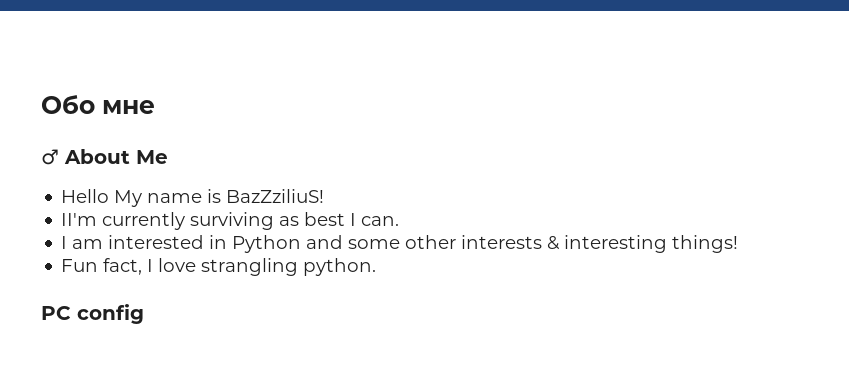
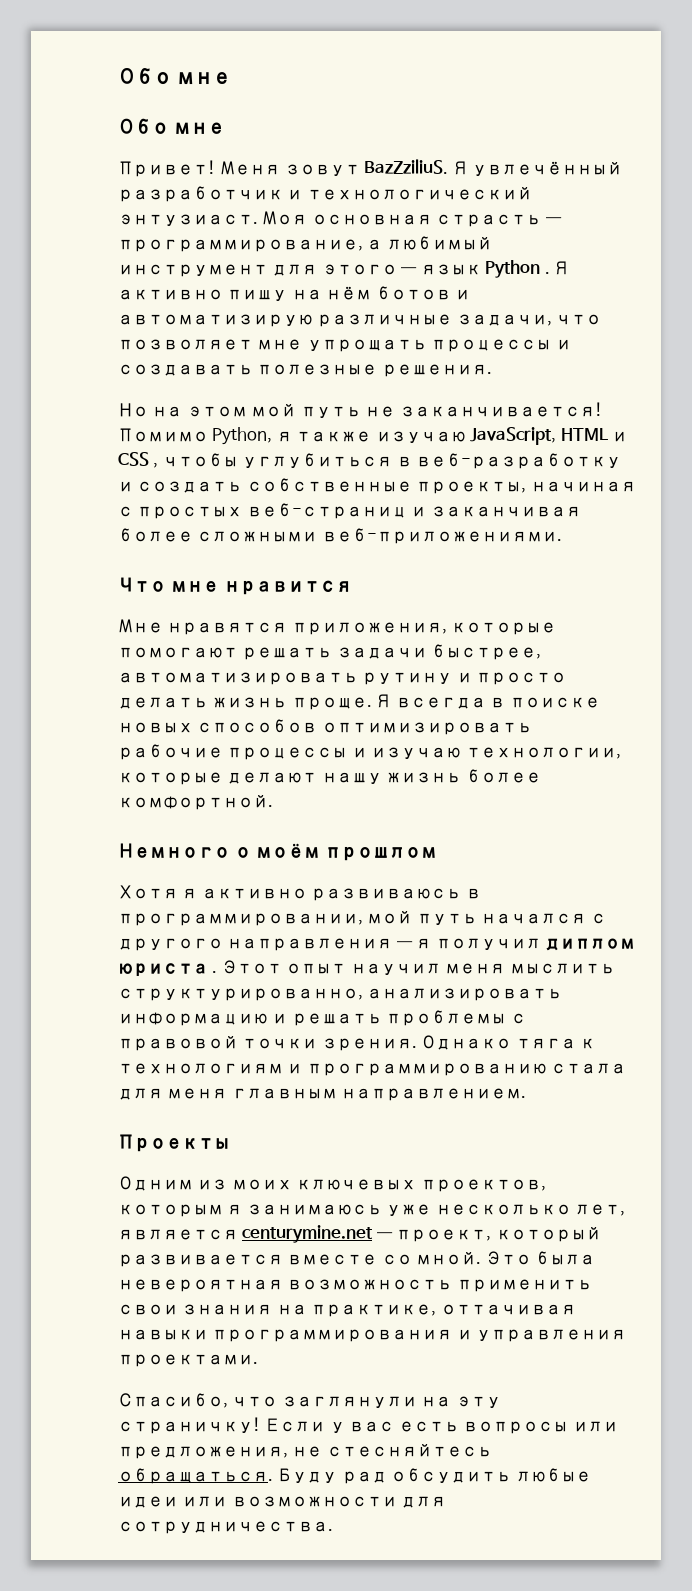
[41,95,155,114] [41,149,168,165] [61,189,325,207] [61,212,400,230] [61,235,739,253] [61,258,377,276] [41,304,144,324] Обо мне // ♂ About Me // Hello My name is BazZziliuS! // II'm currently surviving as best I can. // I am interested in Python and some other interests & interesting things! // Fun fact, I love strangling python. // PC config -> [118,67,232,85] [118,118,226,134] [118,159,623,177] [118,186,532,202] [118,211,562,227] [118,236,492,252] [118,260,570,278] [118,286,471,302] [118,314,602,327] [118,339,571,352] [118,364,492,377] [118,402,603,419] [118,427,628,445] [118,452,622,469] [118,478,636,494] [118,503,581,519] [118,528,562,544] [118,577,352,595] [118,619,557,635] [118,644,542,660] [118,672,567,685] [118,694,600,710] [118,719,532,735] [118,744,621,760] [118,769,541,785] [118,795,273,810] [118,843,437,861] [118,885,481,901] [118,911,606,926] [118,938,636,951] [118,960,615,976] [118,988,563,1001] [118,1010,526,1026] [118,1035,596,1051] [118,1063,627,1076] [118,1088,527,1101] [118,1134,230,1152] [118,1176,546,1192] [118,1204,626,1217] [118,1225,601,1243] [118,1251,596,1267] [118,1279,592,1292] [118,1304,576,1317] [118,1329,627,1342] [118,1354,258,1367] [118,1393,501,1409] [118,1417,618,1434] [118,1444,492,1459] [118,1468,591,1484] [118,1496,447,1508] [118,1521,333,1534] Обо мне // Обо мне // Привет! Меня зовут BazZziliuS. Я увлечённый разработчик и технологический энтузиаст. Моя основная страсть — программирование, а любимый инструмент для этого — язык Python . Я активно пишу на нём ботов и автоматизирую различные задачи, что позволяет мне упрощать процессы и создавать полезные решения. // Но на этом мой путь не заканчивается! Помимо Python, я также изучаю JavaScript, HTML и CSS , чтобы углубиться в веб-разработку и создать собственные проекты, начиная с простых веб-страниц и заканчивая более сложными веб-приложениями. // Что мне нравится // Мне нравятся приложения, которые помогают решать задачи быстрее, автоматизировать рутину и просто делать жизнь проще. Я всегда в поиске новых способов оптимизировать рабочие процессы и изучаю технологии, которые делают нашу жизнь более комфортной. // Немного о моём прошлом // Хотя я активно развиваюсь в программировании, мой путь начался с другого направления — я получил диплом юриста . Этот опыт научил меня мыслить структурированно, анализировать информацию и решать проблемы с правовой точки зрения. Однако тяга к технологиям и программированию стала для меня главным направлением. // Проекты // Одним из моих ключевых проектов, которым я занимаюсь уже несколько лет, является centurymine.net — проект, который развивается вместе со мной. Это была невероятная возможность применить свои знания на практике, оттачивая навыки программирования и управления проектами. // Спасибо, что заглянули на эту страничку! Если у вас есть вопросы или предложения, не стесняйтесь обращаться. Буду рад обсудить любые идеи или возможности для сотрудничества.

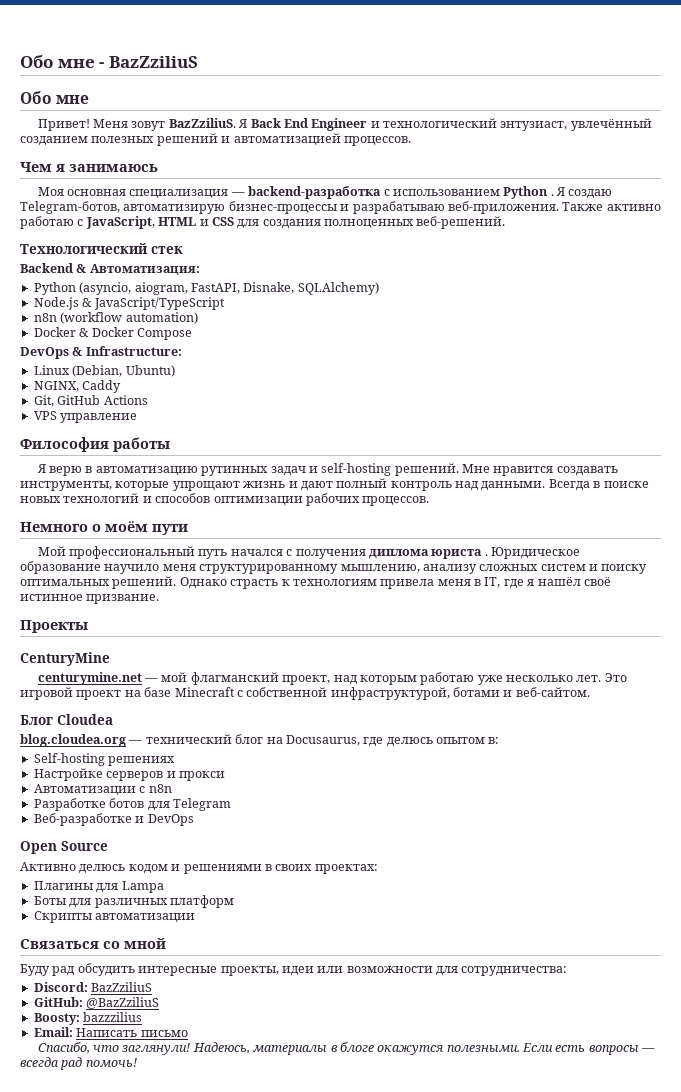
[118,67,232,85] Обо мне -> [20,55,198,68] Обо мне - BazZziliuS
[472,161,623,177] [118,186,532,202] [118,211,562,227] [118,236,492,252] [118,260,570,278] [118,286,471,302] [118,314,602,327] [118,339,571,352] [118,364,492,377] [118,402,603,419] [118,427,628,445] [118,452,622,469] [118,478,636,494] [118,503,581,519] [118,528,562,544] [118,577,352,595] [118,619,557,635] [118,644,542,660] [118,672,567,685] [118,694,600,710] [118,719,532,735] [118,744,621,760] [118,769,541,785] [118,795,273,810] [118,843,437,861] [118,885,481,901] [118,911,606,926] [118,938,636,951] [118,960,615,976] [118,988,563,1001] [118,1010,526,1026] [118,1035,596,1051] [118,1063,627,1076] [118,1088,527,1101] [118,1134,230,1152] [118,1176,546,1192] [118,1204,626,1217] [118,1225,601,1243] [118,1251,596,1267] [118,1279,592,1292] [118,1304,576,1317] [118,1329,627,1342] [118,1354,258,1367] [118,1393,501,1409] [118,1417,618,1434] [118,1444,492,1459] [118,1468,273,1484] увлечённый разработчик и технологический энтузиаст. Моя основная страсть — программирование, а любимый инструмент для этого — язык Python . Я активно пишу на нём ботов и автоматизирую различные задачи, что позволяет мне упрощать процессы и создавать полезные решения. // Но на этом мой путь не заканчивается! Помимо Python, я также изучаю JavaScript, HTML и CSS , чтобы углубиться в веб-разработку и создать собственные проекты, начиная с простых веб-страниц и заканчивая более сложными веб-приложениями. // Что мне нравится // Мне нравятся приложения, которые помогают решать задачи быстрее, автоматизировать рутину и просто делать жизнь проще. Я всегда в поиске новых способов оптимизировать рабочие процессы и изучаю технологии, которые делают нашу жизнь более комфортной. // Немного о моём прошлом // Хотя я активно развиваюсь в программировании, мой путь начался с другого направления — я получил диплом юриста . Этот опыт научил меня мыслить структурированно, анализировать информацию и решать проблемы с правовой точки зрения. Однако тяга к технологиям и программированию стала для меня главным направлением. // Проекты // Одним из моих ключевых проектов, которым я занимаюсь уже несколько лет, является centurymine.net — проект, который развивается вместе со мной. Это была невероятная возможность применить свои знания на практике, оттачивая навыки программирования и управления проектами. // Спасибо, что заглянули на эту страничку! Если у вас есть вопросы или предложения, не стесняйтесь обращаться. -> [250,118,652,131] [20,133,411,146] [20,162,158,172] [37,186,613,199] [20,201,661,214] [20,216,506,229] [20,243,183,254] [20,263,200,276] [33,282,379,295] [33,297,225,310] [33,312,198,324] [33,327,192,340] [20,346,182,359] [33,365,175,377] [33,380,122,393] [33,395,148,407] [33,411,138,423] [20,437,170,452] [36,463,618,476] [20,478,649,491] [20,493,430,506] [20,521,188,535] [37,546,581,559] [20,561,648,574] [20,576,611,589] [20,594,160,604] [20,620,88,633] [20,652,110,666] [37,672,627,685] [20,687,590,700] [20,714,113,725] [20,734,500,747] [33,753,176,766] [33,768,225,781] [33,784,172,796] [33,798,231,811] [33,813,194,826] [20,841,108,854] [20,862,378,874] [33,881,164,893] [33,895,234,908] [33,911,196,923] [20,938,166,949] Back End Engineer и технологический энтузиаст, увлечённый созданием полезных решений и автоматизацией процессов. // Чем я занимаюсь // Моя основная специализация — backend-разработка с использованием Python . Я создаю Telegram-ботов, автоматизирую бизнес-процессы и разрабатываю веб-приложения. Также активно работаю с JavaScript, HTML и CSS для создания полноценных веб-решений. // Технологический стек // Backend & Автоматизация: // Python (asyncio, aiogram, FastAPI, Disnake, SQLAlchemy) // Node.js & JavaScript/TypeScript // n8n (workflow automation) // Docker & Docker Compose // DevOps & Infrastructure: // Linux (Debian, Ubuntu) // NGINX, Caddy // Git, GitHub Actions // VPS управление // Философия работы // Я верю в автоматизацию рутинных задач и self-hosting решений. Мне нравится создавать инструменты, которые упрощают жизнь и дают полный контроль над данными. Всегда в поиске новых технологий и способов оптимизации рабочих процессов. // Немного о моём пути // Мой профессиональный путь начался с получения диплома юриста . Юридическое образование научило меня структурированному мышлению, анализу сложных систем и поиску оптимальных решений. Однако страсть к технологиям привела меня в IT, где я нашёл своё истинное призвание. // Проекты // CenturyMine // centurymine.net — мой флагманский проект, над которым работаю уже несколько лет. Это игровой проект на базе Minecraft с собственной инфраструктурой, ботами и веб-сайтом. // Блог Cloudea // blog.cloudea.org — технический блог на Docusaurus, где делюсь опытом в: // Self-hosting решениях // Настройке серверов и прокси // Автоматизации с n8n // Разработке ботов для Telegram // Веб-разработке и DevOps // Open Source // Активно делюсь кодом и решениями в своих проектах: // Плагины для Lampa // Боты для различных платформ // Скрипты автоматизации // Связаться со мной //
[515,1468,591,1482] любые -> [138,966,279,976] интересные проекты,
[118,1521,333,1534] сотрудничества. -> [461,966,568,976] [33,982,153,992] [33,997,160,1009] [33,1012,143,1025] [33,1027,188,1037] [37,1042,656,1055] [20,1057,137,1070] сотрудничества: // Discord: BazZziliuS // GitHub: @BazZziliuS // Boosty: bazzzilius // Email: Написать письмо // Спасибо, что заглянули! Надеюсь, материалы в блоге окажутся полезными. Если есть вопросы — всегда рад помочь!

